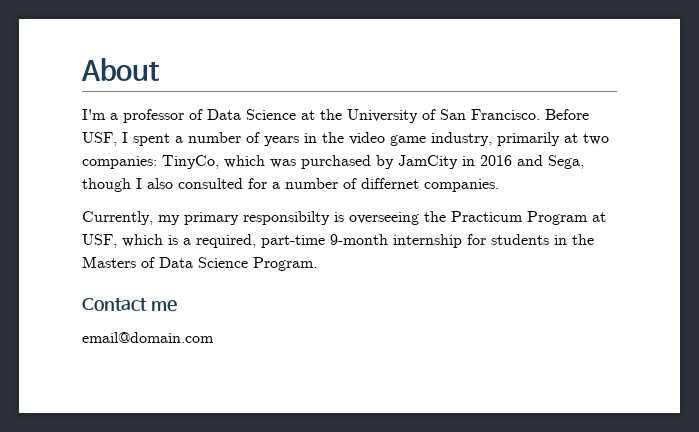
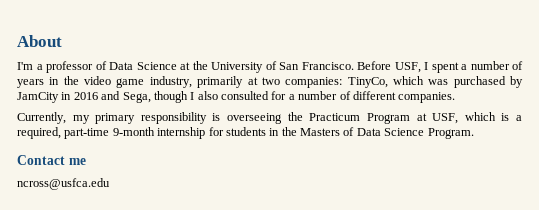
[361,178,419,189] differnet -> [352,91,396,100] different
[243,211,330,225] responsibilty -> [140,112,207,124] responsibility
[82,332,214,343] email@domain.com -> [17,178,110,190] ncross@usfca.edu

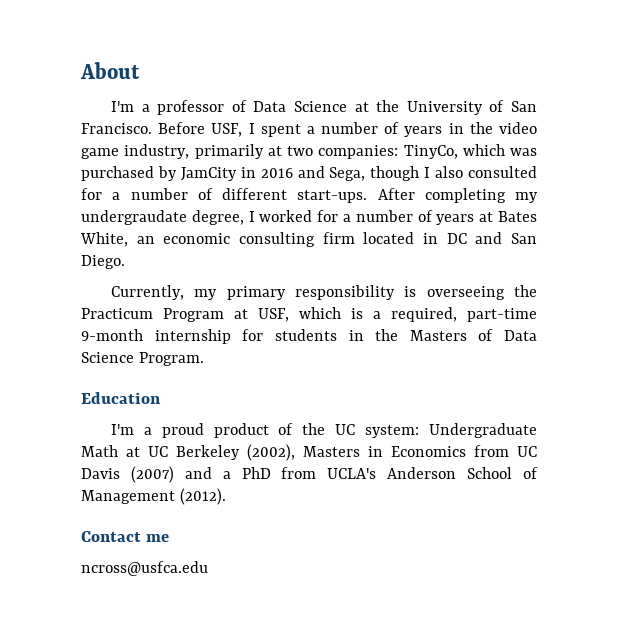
[398,92,456,103] companies. -> [297,188,538,203] [81,210,538,225] [80,232,537,247] [81,255,125,269] start-ups. After completing my undergraudate degree, I worked for a number of years at Bates White, an economic consulting firm located in DC and San Diego.
(474, 133) none -> [81,392,161,404] [110,423,537,438] [81,444,537,461] [81,466,538,483] [81,488,226,505] // Education // I'm a proud product of the UC system: Undergraduate Math at UC Berkeley (2002), Masters in Economics from UC Davis (2007) and a PhD from UCLA's Anderson School of Management (2012).

